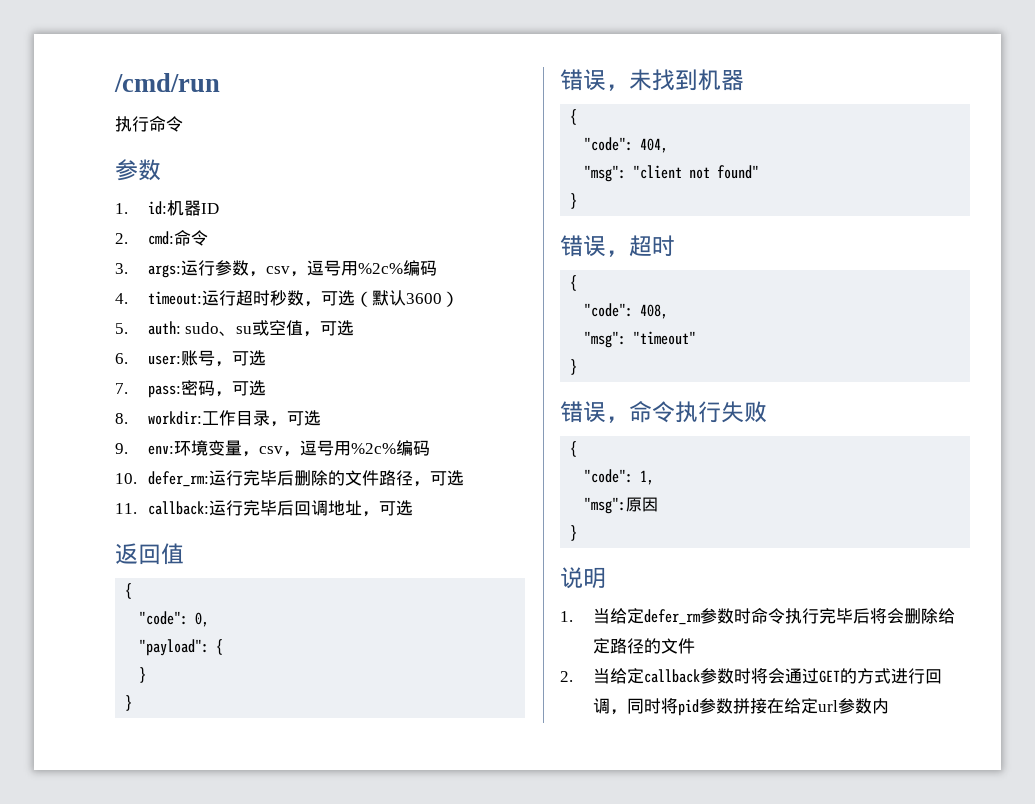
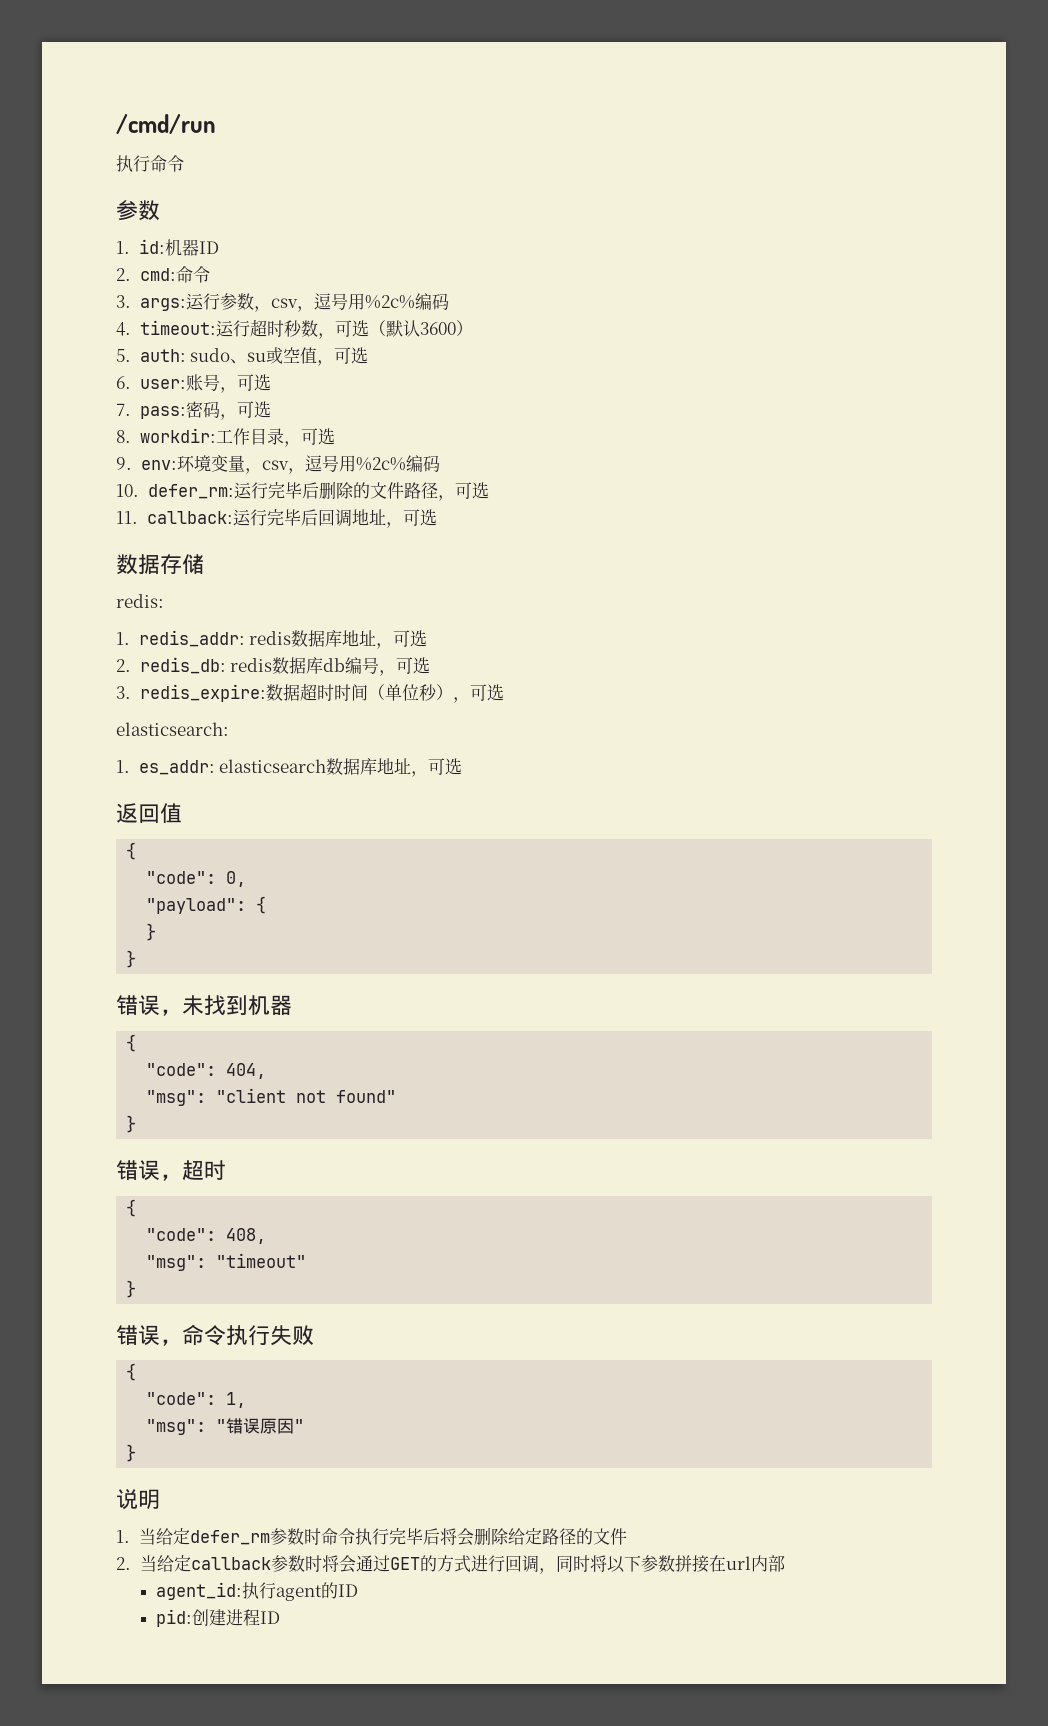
(413, 508) none -> [116,554,204,575] [116,594,164,608] [116,630,428,649] [116,657,431,676] [116,683,504,703] [116,722,229,736] [116,758,463,777] // 数据存储 // redis: // 1. redis_addr: redis数据库地址，可选 // 2. redis_db: redis数据库db编号，可选 // 3. redis_expire:数据超时时间（单位秒），可选 // elasticsearch: // 1. es_addr: elasticsearch数据库地址，可选
(627, 505) none -> [216,1418,261,1434] "错误
(659, 504) none -> [294,1419,305,1432] "
[677,699,699,716] pid -> [606,1555,641,1573] 以下
[783,698,889,714] 给定url参数内 -> [725,1555,785,1572] [156,1582,359,1601] [156,1609,281,1627] url内部 // agent_id:执行agent的ID // pid:创建进程ID

